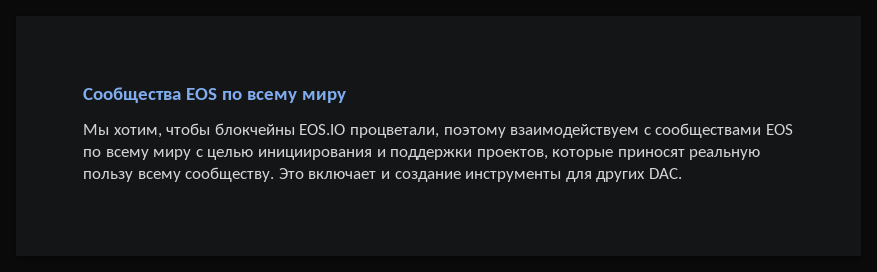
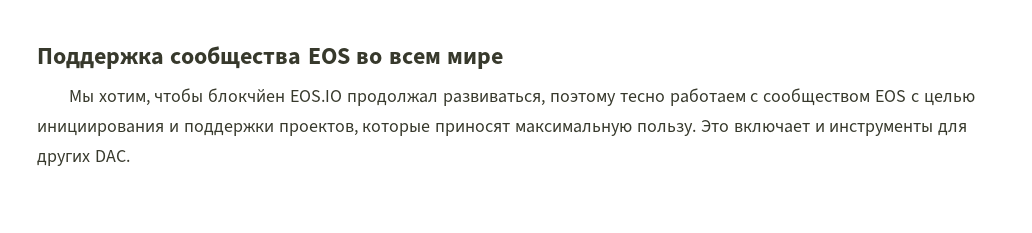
[83,87,346,103] [83,123,793,138] [83,149,192,160] Сообщества EOS по всему миру // Мы хотим, чтобы блокчейны EOS.IO процветали, поэтому взаимодействуем с сообществами EOS по всему миру -> [37,46,504,69] [68,88,907,106] Поддержка сообщества EOS во всем мире // Мы хотим, чтобы блокчйен EOS.IO продолжал развиваться, поэтому тесно работаем с сообществом EOS
[689,149,761,160] [83,167,275,182] реальную пользу всему сообществу. -> [515,123,697,136] максимальную пользу.
[394,171,461,182] создание -> (825, 127) none

